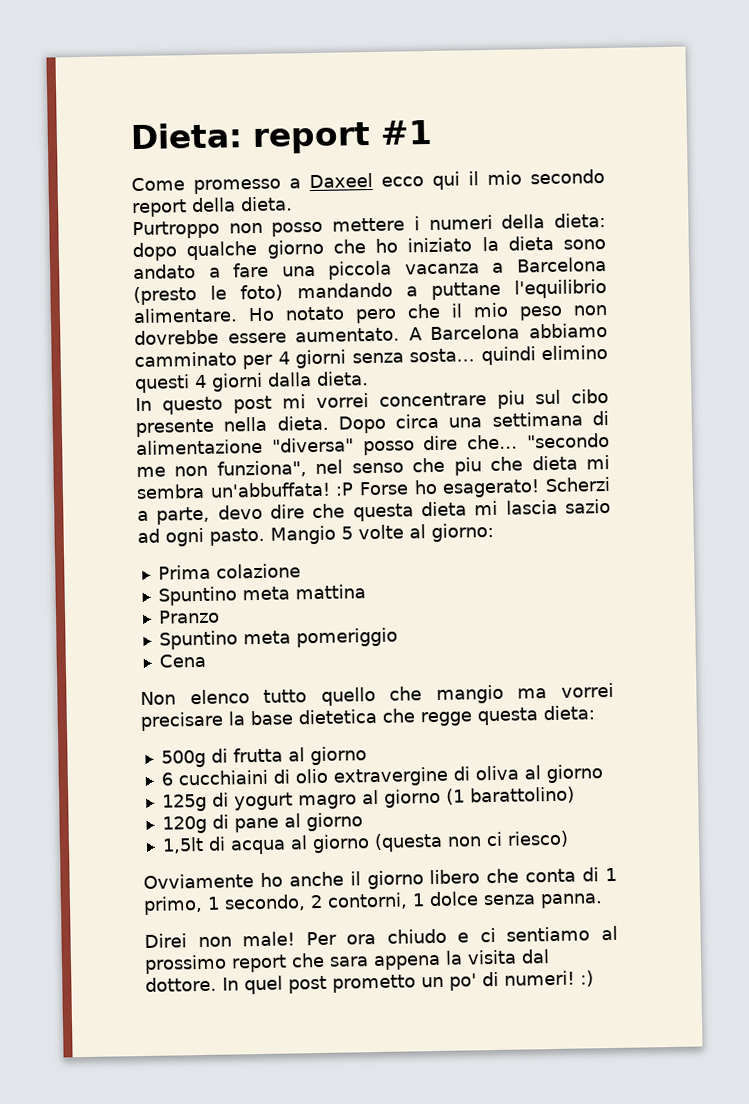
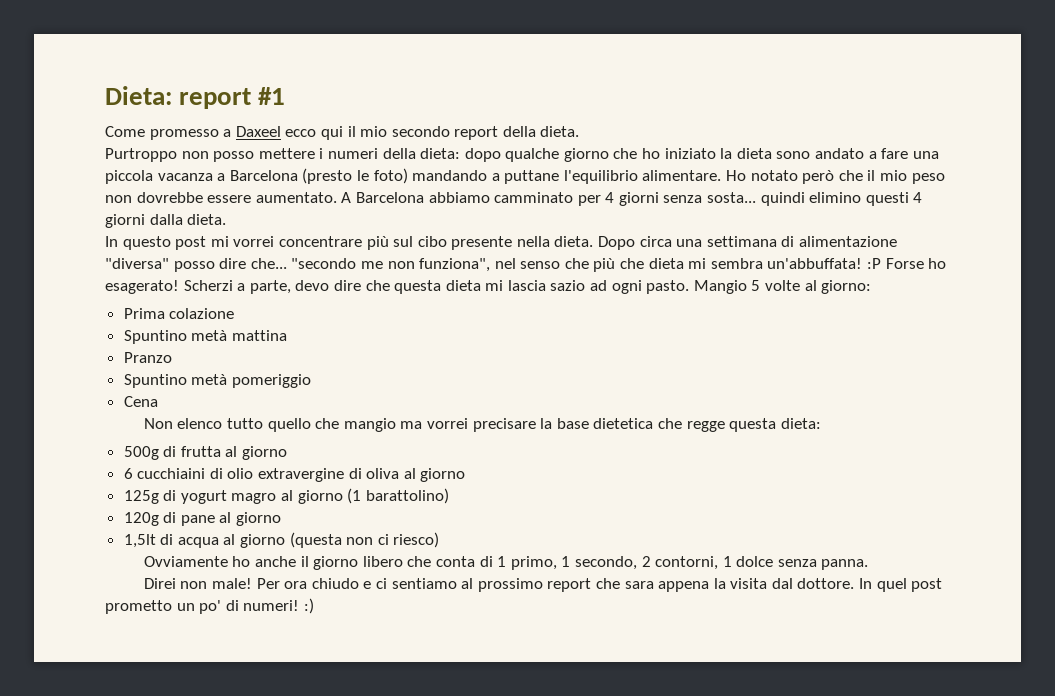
[355,308,397,324] pero -> [802,170,835,184] però
[497,390,525,409] piu -> [366,236,389,250] più
[453,457,482,476] piu -> [593,258,616,272] più
[241,586,290,601] meta -> [191,330,228,341] metà
[242,630,291,645] meta -> [191,374,228,385] metà

